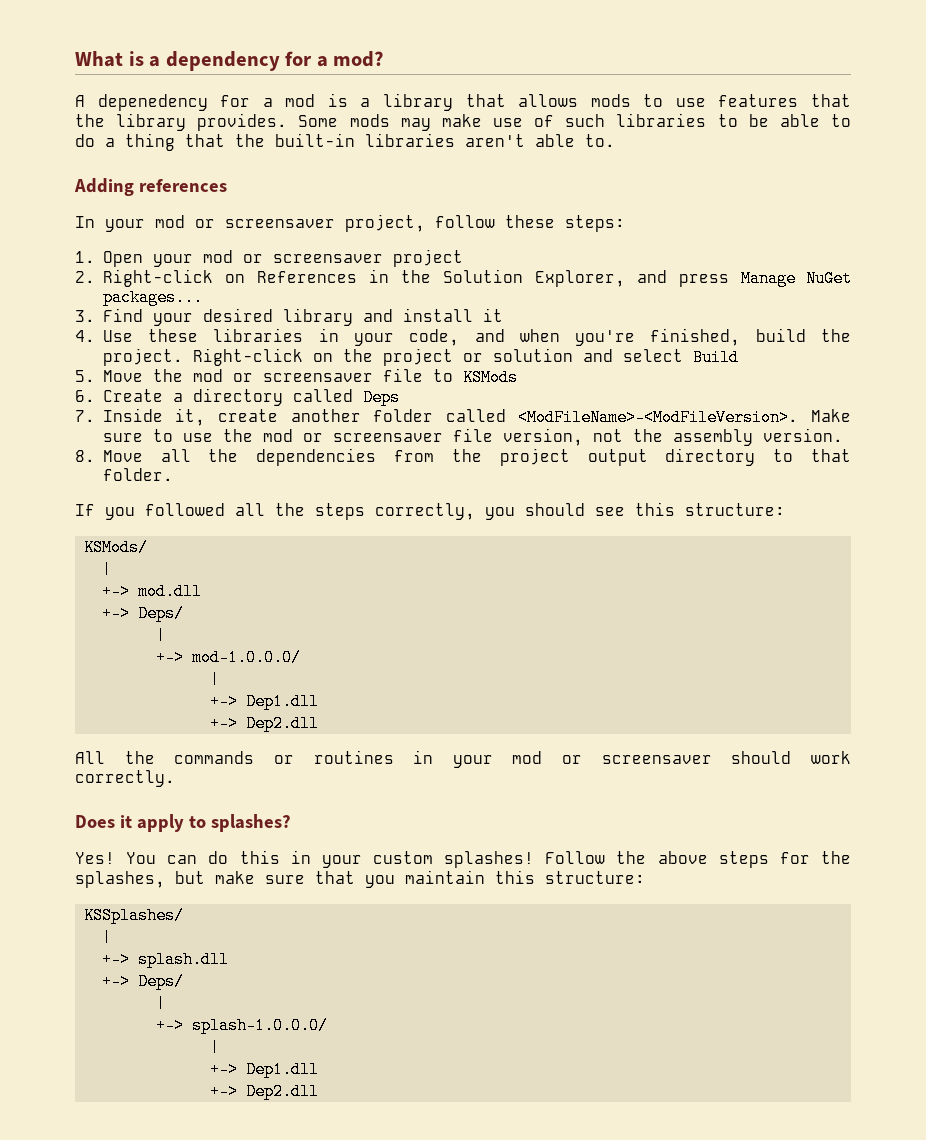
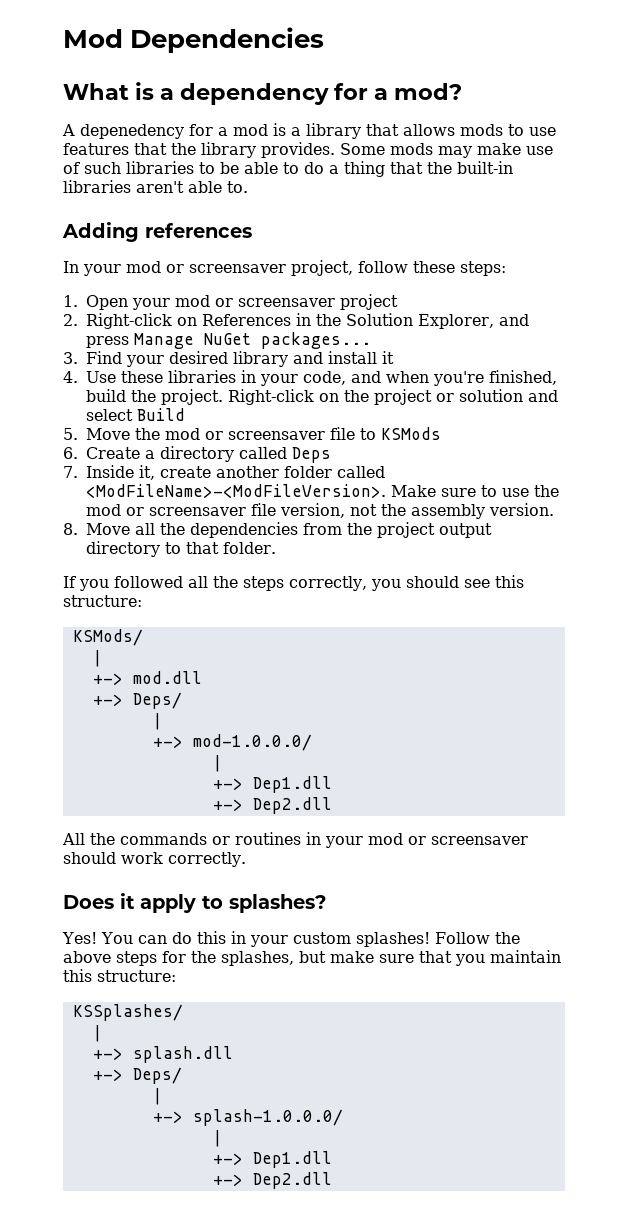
(75, 59) none -> [63,27,325,53] Mod Dependencies //

